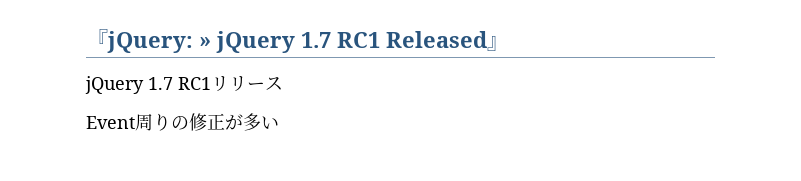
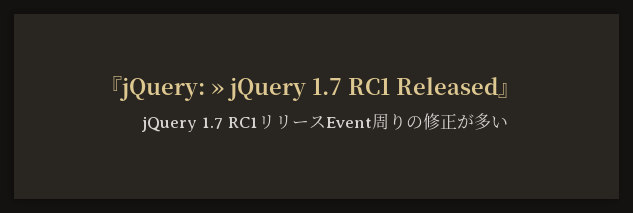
(283, 83) // -> (326, 122) none

